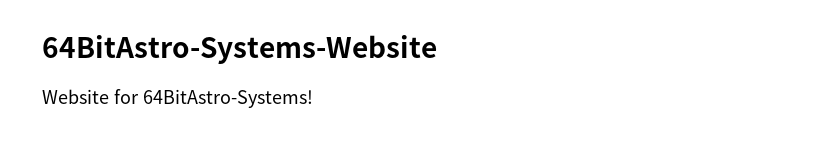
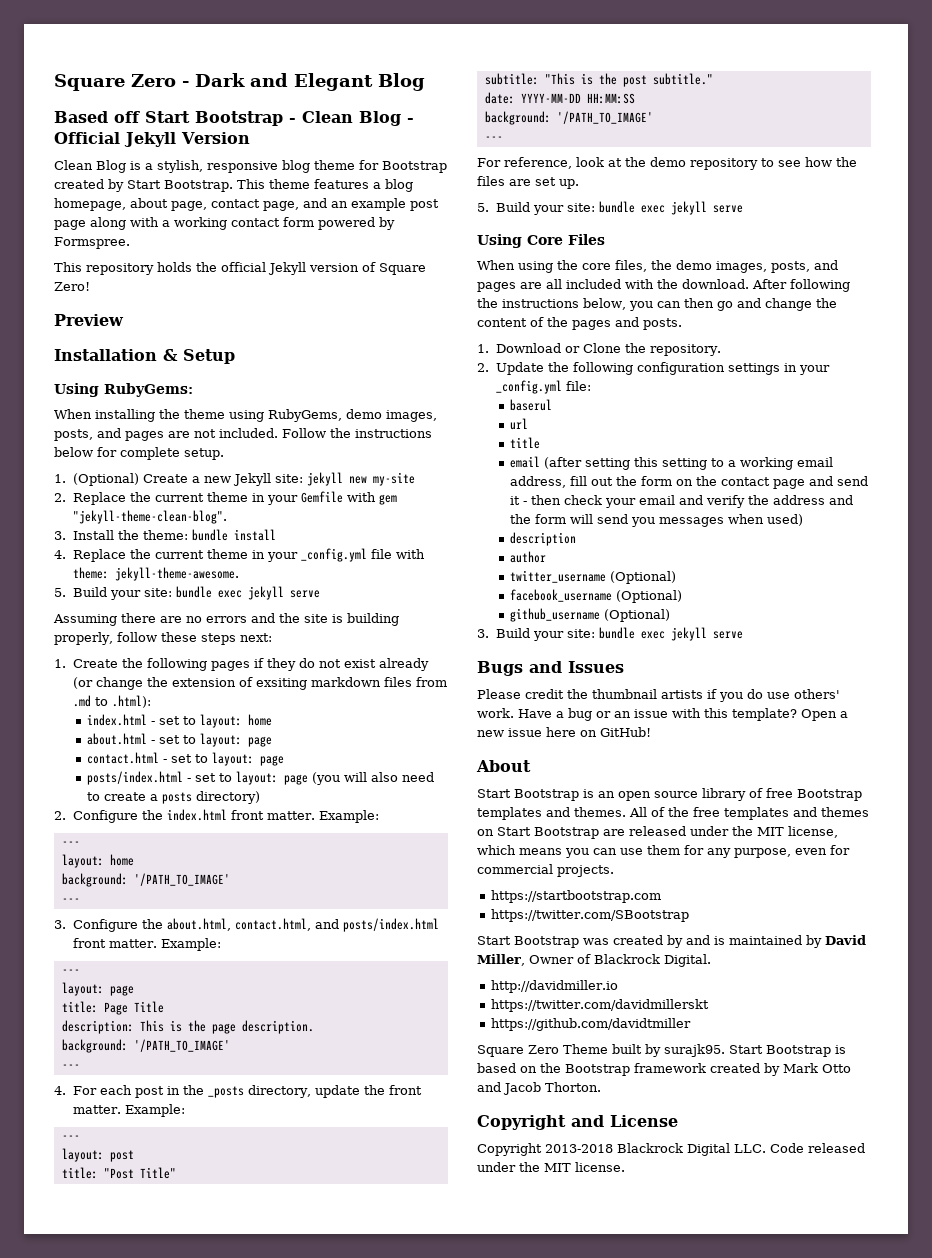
[42,35,437,64] [42,89,313,108] 64BitAstro-Systems-Website // Website for 64BitAstro-Systems! -> [54,73,425,91] [54,111,414,126] [54,132,250,147] [54,160,447,173] [54,179,413,192] [54,198,439,211] [54,217,395,230] [54,237,130,249] [54,262,426,275] [54,282,90,291] [54,314,124,326] [54,349,235,364] [54,383,193,397] [54,409,437,422] [54,428,432,441] [54,447,224,460] [54,472,416,486] [54,491,398,505] [73,510,228,524] [54,529,277,541] [54,548,426,562] [73,567,240,581] [54,586,321,600] [53,613,399,626] [54,632,272,645] [54,658,430,671] [73,677,448,690] [73,695,152,708] [86,714,272,728] [86,733,272,747] [86,752,284,766] [86,771,434,785] [86,791,260,804] [54,809,380,823] [61,841,80,846] [61,854,134,868] [61,873,230,887] [61,898,80,903] [54,918,440,932] [73,938,222,951] [61,969,80,974] [61,982,134,996] [61,1001,164,1015] [61,1020,314,1034] [61,1039,230,1053] [61,1064,80,1069] [54,1085,423,1098] [73,1104,186,1117] [61,1135,80,1140] [61,1148,134,1162] [61,1167,176,1179] [484,73,713,87] [484,92,635,104] [484,111,653,125] [484,136,503,141] [477,157,857,170] [477,176,579,189] [477,201,744,215] [477,234,605,248] [477,260,838,273] [477,279,850,292] [477,298,837,311] [477,317,682,330] [477,343,722,356] [477,362,831,375] [496,380,592,394] [509,399,552,411] [509,418,528,430] [509,437,540,449] [509,456,833,470] [509,476,868,489] [509,495,853,508] [509,514,803,527] [509,532,576,546] [509,551,546,563] [509,570,676,584] [509,589,682,603] [509,608,670,622] [477,627,744,641] [477,661,624,676] [477,689,840,702] [477,708,848,721] [477,727,651,737] [476,760,531,772] [477,788,862,801] [477,807,869,820] [477,826,838,839] [477,845,850,858] [477,864,614,877] [490,890,661,903] [490,909,689,922] [477,935,866,948] [477,954,711,967] [490,980,618,993] [490,999,709,1012] [490,1018,691,1031] [477,1044,846,1057] [477,1063,851,1076] [477,1082,601,1095] [477,1115,678,1130] [477,1143,865,1156] [477,1162,625,1172] Square Zero - Dark and Elegant Blog // Based off Start Bootstrap - Clean Blog - Official Jekyll Version // Clean Blog is a stylish, responsive blog theme for Bootstrap created by Start Bootstrap. This theme features a blog homepage, about page, contact page, and an example post page along with a working contact form powered by Formspree. // This repository holds the official Jekyll version of Square Zero! // Preview // Installation & Setup // Using RubyGems: // When installing the theme using RubyGems, demo images, posts, and pages are not included. Follow the instructions below for complete setup. // 1. (Optional) Create a new Jekyll site: jekyll new my-site // 2. Replace the current theme in your Gemfile with gem "jekyll-theme-clean-blog". // 3. Install the theme: bundle install // 4. Replace the current theme in your _config.yml file with theme: jekyll-theme-awesome. // 5. Build your site: bundle exec jekyll serve // Assuming there are no errors and the site is building properly, follow these steps next: // 1. Create the following pages if they do not exist already (or change the extension of exsiting markdown files from .md to .html): // index.html - set to layout: home // about.html - set to layout: page // contact.html - set to layout: page // posts/index.html - set to layout: page (you will also need to create a posts directory) // 2. Configure the index.html front matter. Example: // --- // layout: home // background: '/PATH_TO_IMAGE' // --- // 3. Configure the about.html, contact.html, and posts/index.html front matter. Example: // --- // layout: page // title: Page Title // description: This is the page description. // background: '/PATH_TO_IMAGE' // --- // 4. For each post in the _posts directory, update the front matter. Example: // --- // layout: post // title: "Post Title" // subtitle: "This is the post subtitle." // date: YYYY-MM-DD HH:MM:SS // background: '/PATH_TO_IMAGE' // --- // For reference, look at the demo repository to see how the files are set up. // 5. Build your site: bundle exec jekyll serve // Using Core Files // When using the core files, the demo images, posts, and pages are all included with the download. After following the instructions below, you can then go and change the content of the pages and posts. // 1. Download or Clone the repository. // 2. Update the following configuration settings in your _config.yml file: // baserul // url // title // email (after setting this setting to a working email address, fill out the form on the contact page and send it - then check your email and verify the address and the form will send you messages when used) // description // author // twitter_username (Optional) // facebook_username (Optional) // github_username (Optional) // 3. Build your site: bundle exec jekyll serve // Bugs and Issues // Please credit the thumbnail artists if you do use others' work. Have a bug or an issue with this template? Open a new issue here on GitHub! // About // Start Bootstrap is an open source library of free Bootstrap templates and themes. All of the free templates and themes on Start Bootstrap are released under the MIT license, which means you can use them for any purpose, even for commercial projects. // https://startbootstrap.com // https://twitter.com/SBootstrap // Start Bootstrap was created by and is maintained by David Miller, Owner of Blackrock Digital. // http://davidmiller.io // https://twitter.com/davidmillerskt // https://github.com/davidtmiller // Square Zero Theme built by surajk95. Start Bootstrap is based on the Bootstrap framework created by Mark Otto and Jacob Thorton. // Copyright and License // Copyright 2013-2018 Blackrock Digital LLC. Code released under the MIT license.

